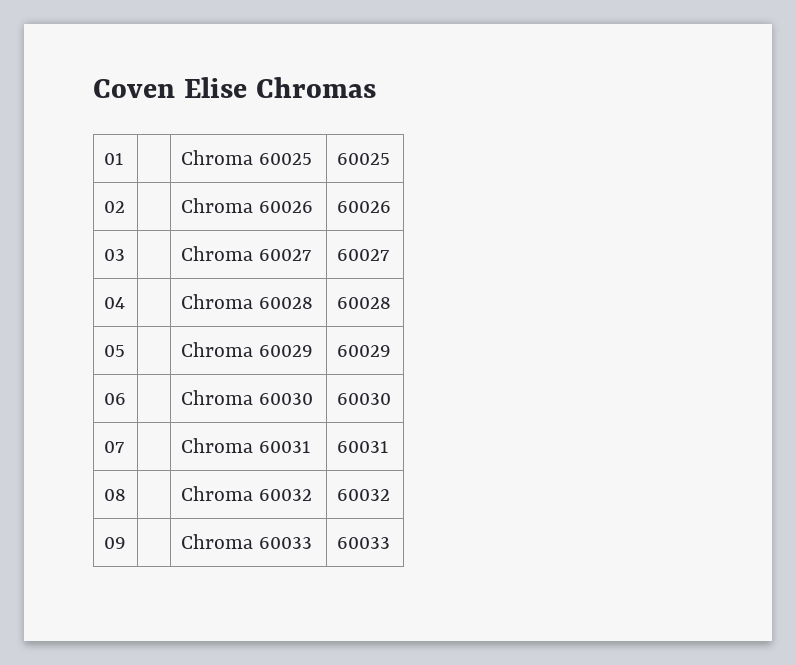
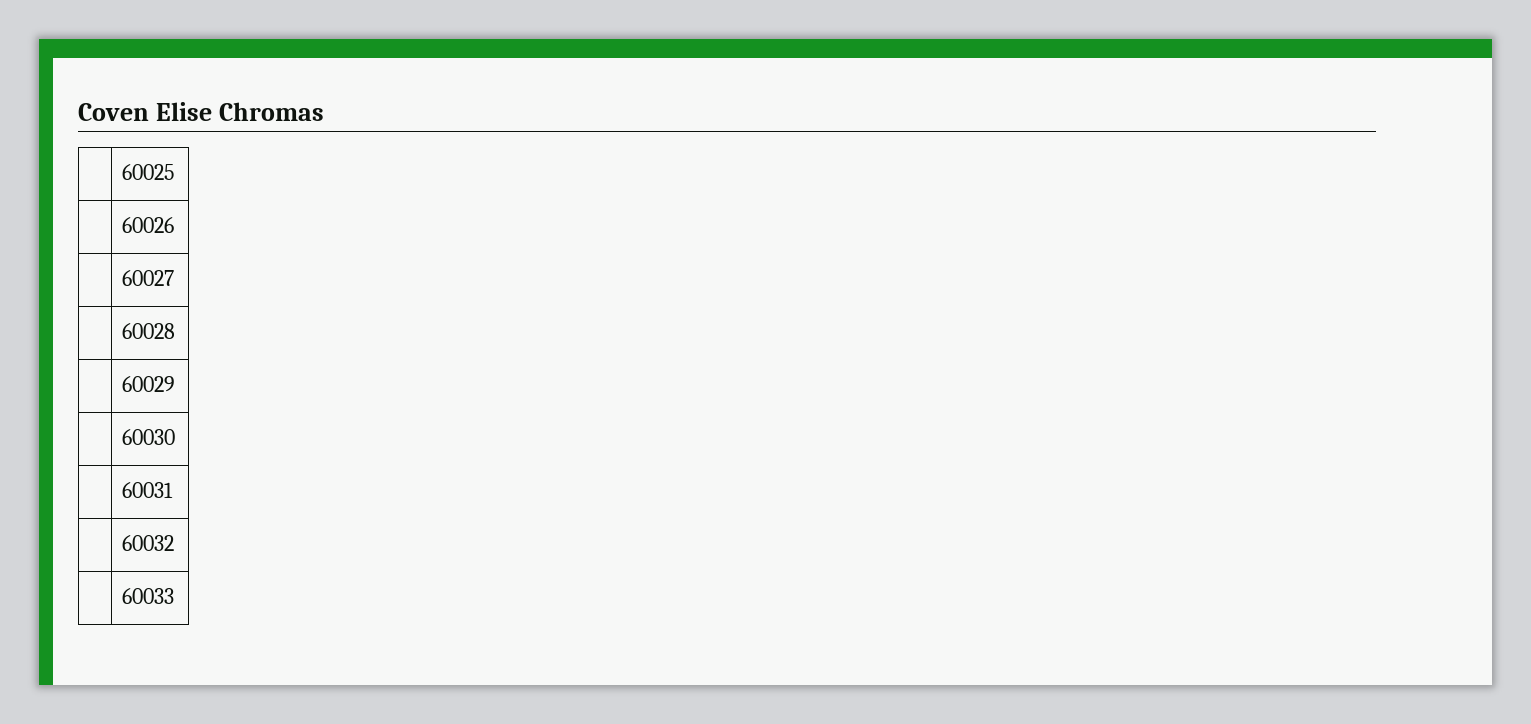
[103,153,123,165] [180,150,312,165] [336,153,390,165] [103,201,125,213] [180,198,313,213] [336,201,391,213] [103,249,125,261] [180,246,311,261] [336,249,389,261] [103,297,125,309] [180,294,313,309] [336,297,391,309] [103,345,125,357] [180,342,313,357] [336,345,391,357] [103,393,126,405] [180,390,313,405] [336,393,391,405] [103,441,124,453] [180,438,310,453] [336,441,388,453] [103,489,126,501] [180,486,312,501] [336,489,390,501] [103,537,126,549] [180,534,312,549] 01 | | Chroma 60025 | 60025 // 02 | | Chroma 60026 | 60026 // 03 | | Chroma 60027 | 60027 // 04 | | Chroma 60028 | 60028 // 05 | | Chroma 60029 | 60029 // 06 | | Chroma 60030 | 60030 // 07 | | Chroma 60031 | 60031 // 08 | | Chroma 60032 | 60032 // 09 | | Chroma 60033 -> [122,164,175,180] [122,217,175,233] [122,270,175,286] [122,323,176,339] [122,376,176,392] [122,429,176,445] [122,482,174,498] [122,535,175,551] | 60025 // | 60026 // | 60027 // | 60028 // | 60029 // | 60030 // | 60031 // | 60032 //

